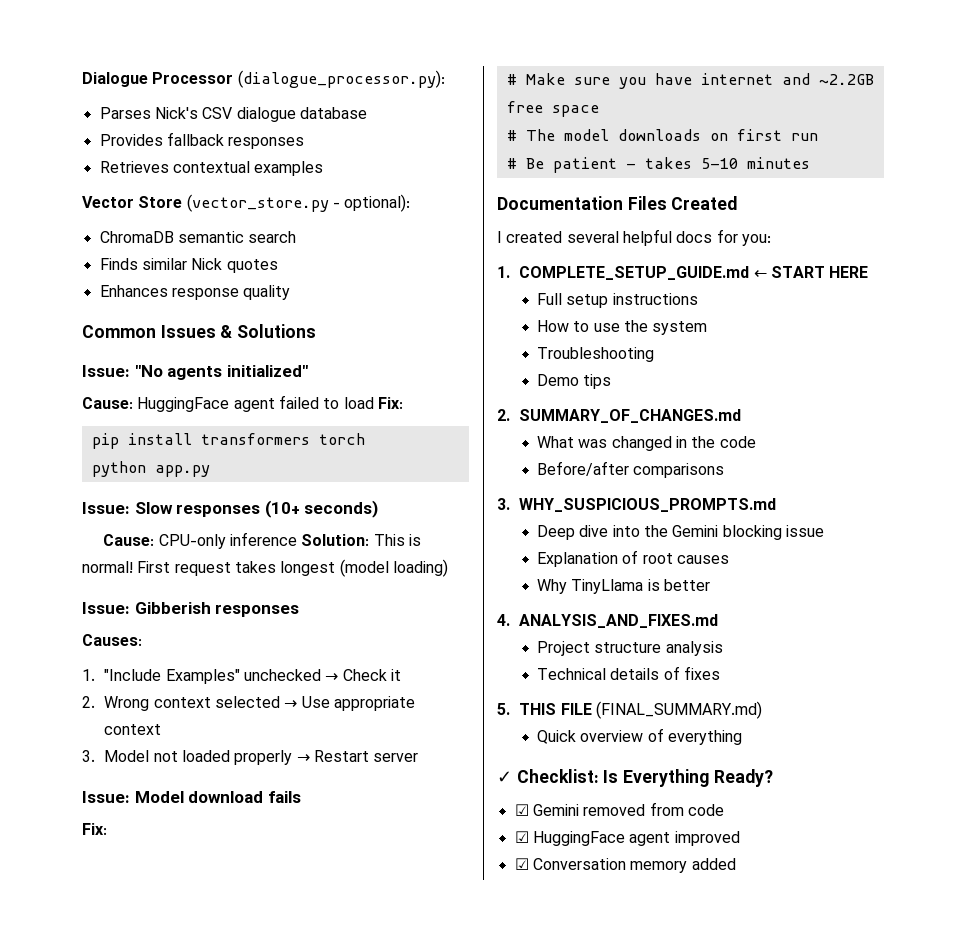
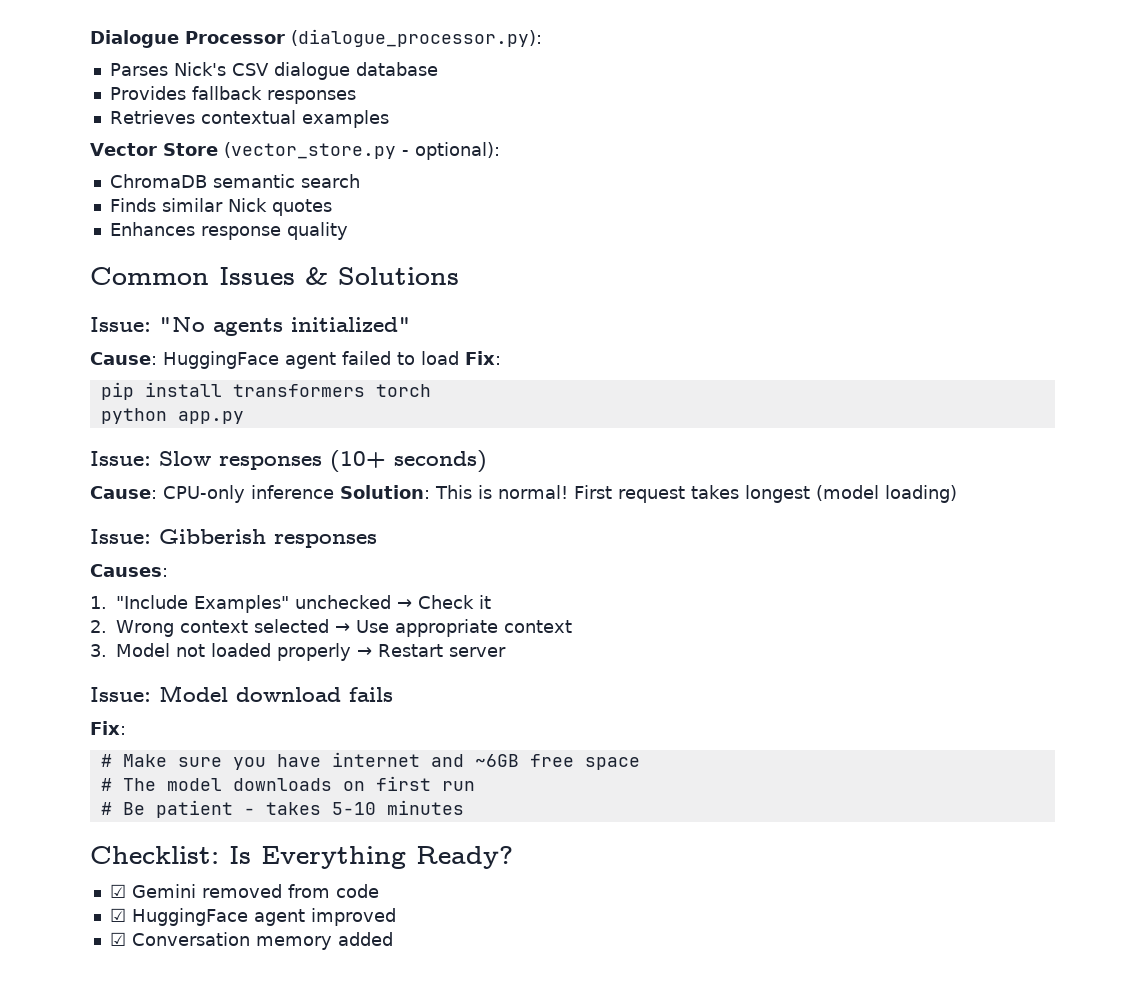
[818,74,874,85] ~2.2GB -> [474,754,519,767] ~6GB
[497,196,738,210] [497,229,771,246] [497,266,869,280] [536,293,698,308] [536,320,708,335] [536,347,654,362] [536,374,612,389] [497,409,742,423] [536,436,756,451] [536,461,725,478] [497,498,777,512] [536,525,824,540] [536,550,729,567] [536,579,710,594] [497,614,719,628] [536,641,723,656] [536,666,720,680] [497,701,763,719] [536,728,742,745] [497,771,512,783] Documentation Files Created // I created several helpful docs for you: // 1. COMPLETE_SETUP_GUIDE.md ← START HERE // Full setup instructions // How to use the system // Troubleshooting // Demo tips // 2. SUMMARY_OF_CHANGES.md // What was changed in the code // Before/after comparisons // 3. WHY_SUSPICIOUS_PROMPTS.md // Deep dive into the Gemini blocking issue // Explanation of root causes // Why TinyLlama is better // 4. ANALYSIS_AND_FIXES.md // Project structure analysis // Technical details of fixes // 5. THIS FILE (FINAL_SUMMARY.md) // Quick overview of everything // ✓ -> (464, 807) none

